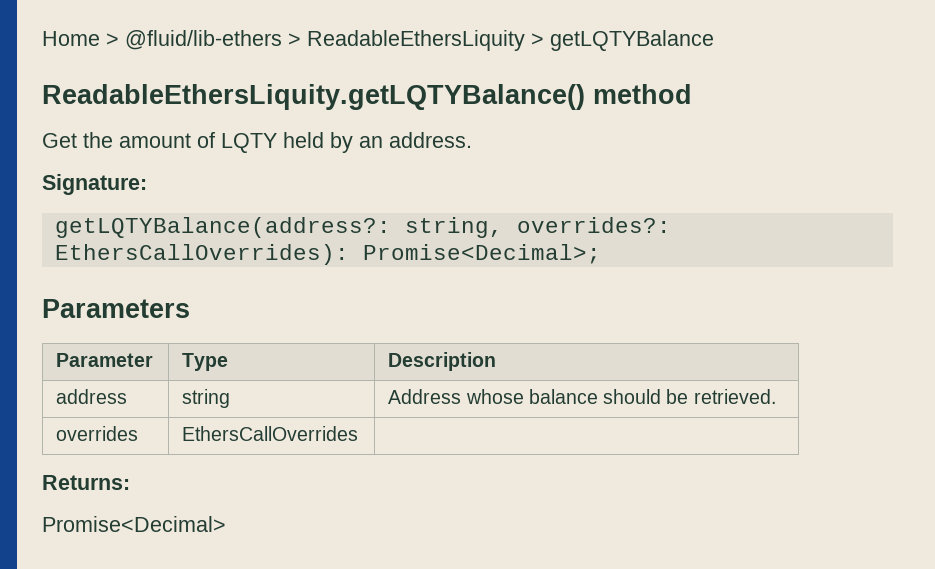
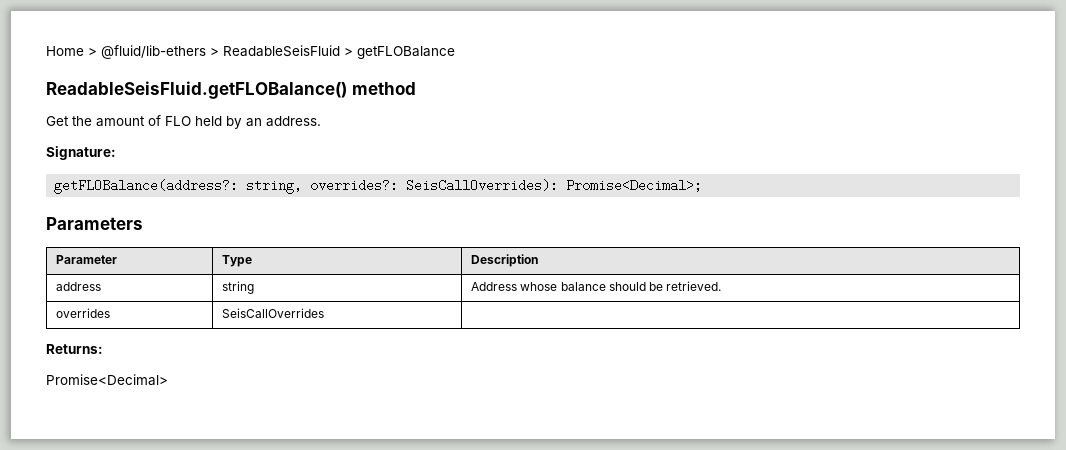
[307,30,714,51] [42,84,585,110] ReadableEthersLiquity > getLQTYBalance // ReadableEthersLiquity.getLQTYBalance() -> [223,45,455,59] [46,81,347,99] ReadableSeisFluid > getFLOBalance // ReadableSeisFluid.getFLOBalance()
[221,133,277,153] LQTY -> [165,116,191,126] FLO
[54,217,391,238] getLQTYBalance(address?: -> [54,179,239,194] getFLOBalance(address?:
[54,244,349,265] EthersCallOverrides): -> [406,179,559,192] SeisCallOverrides):
[182,426,359,441] EthersCallOverrides -> [222,308,325,318] SeisCallOverrides

